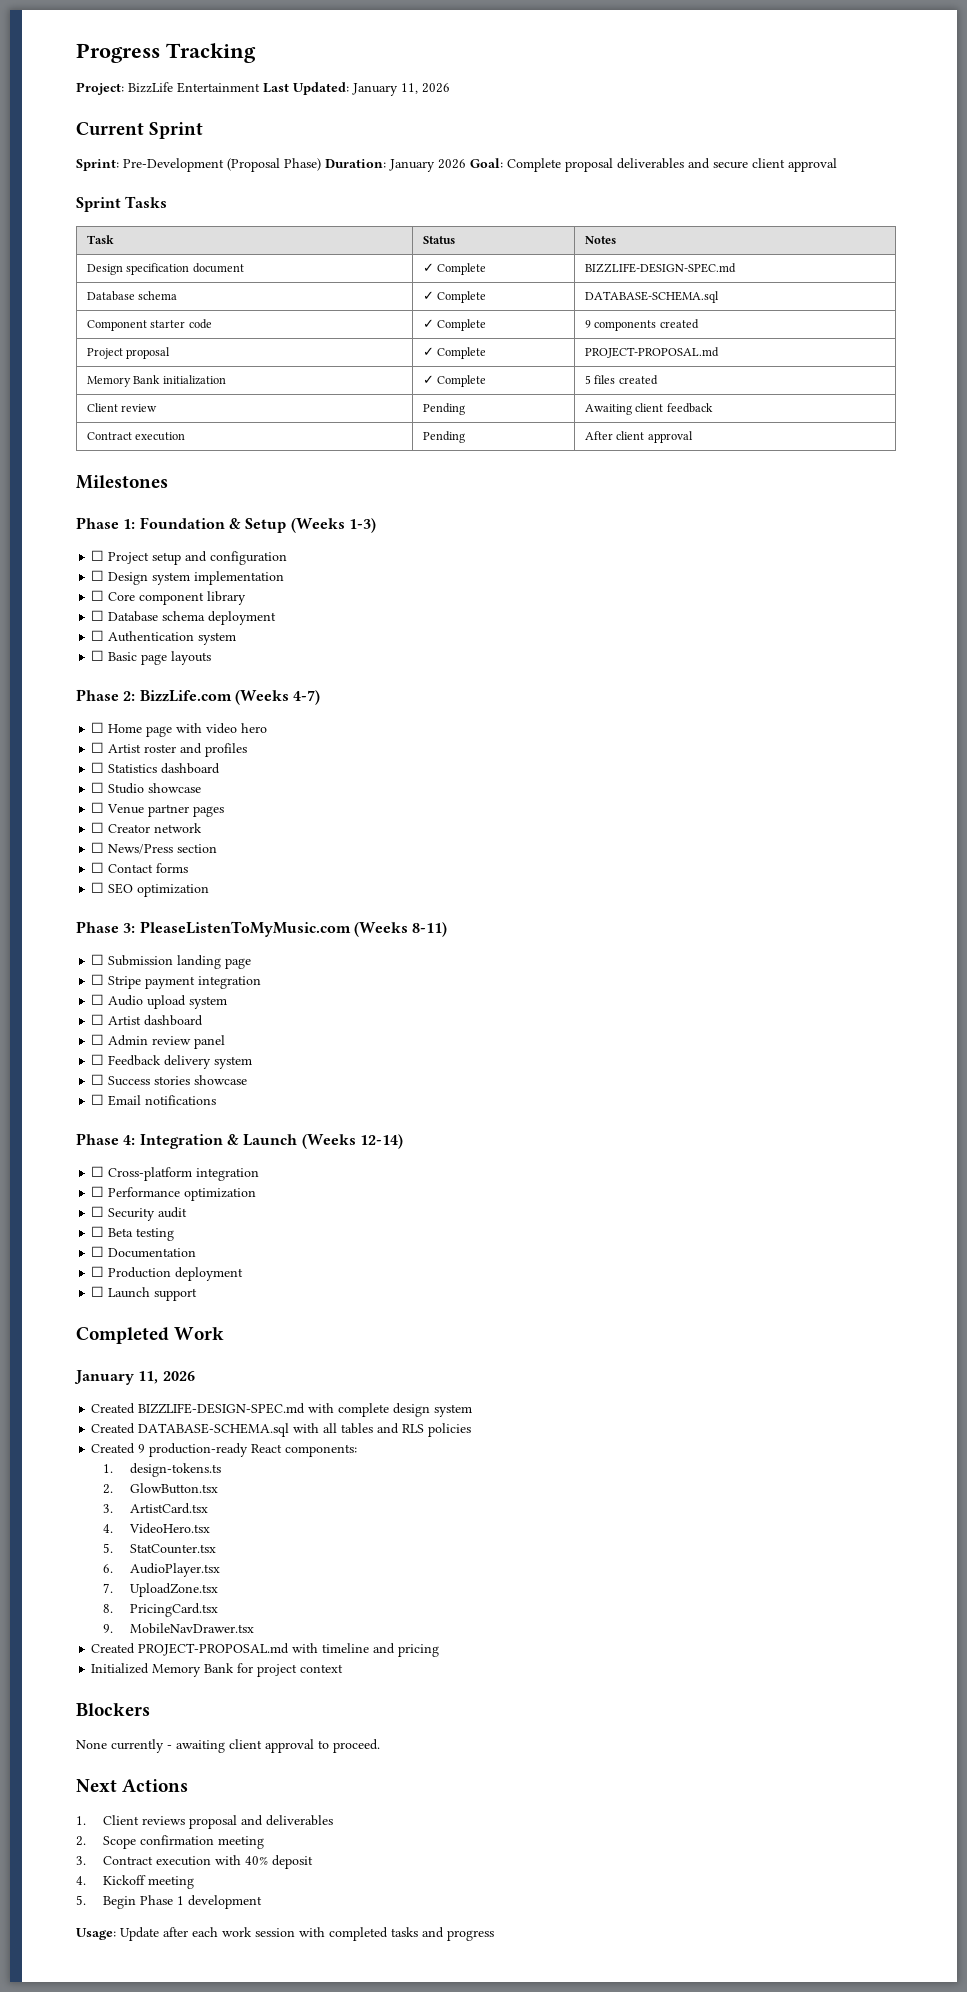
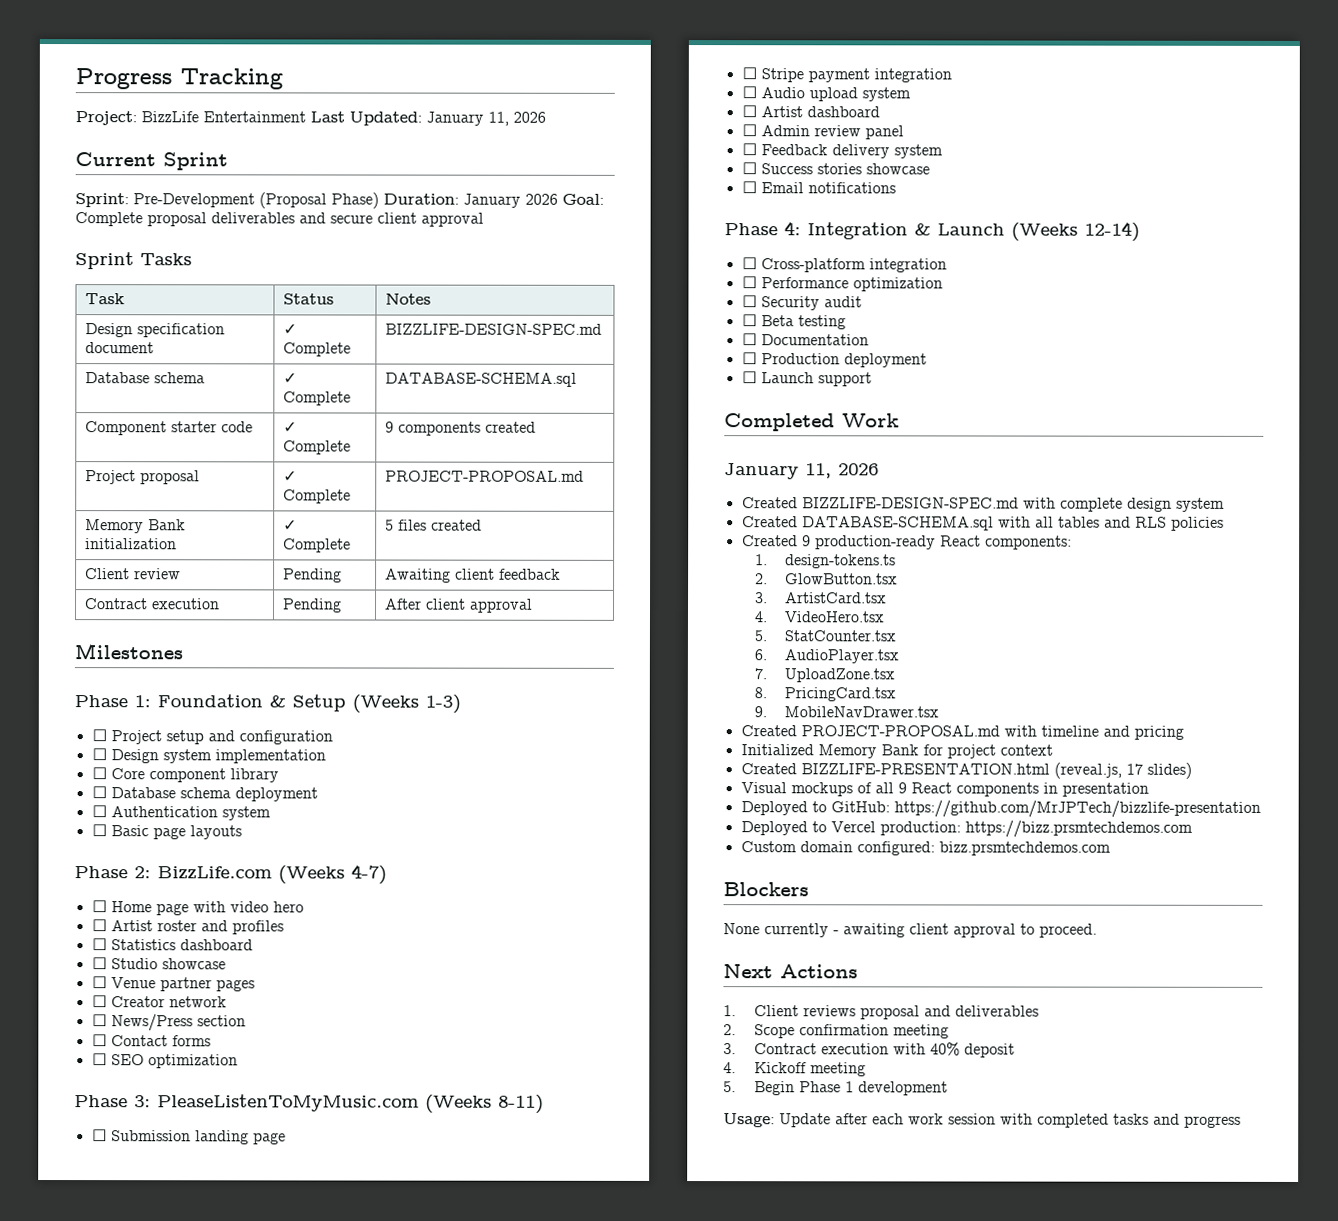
(344, 1668) none -> [740,762,1192,779] [740,782,1149,797] [740,800,1261,818] [740,820,1193,838] [740,841,1111,856] // Created BIZZLIFE-PRESENTATION.html (reveal.js, 17 slides) // Visual mockups of all 9 React components in presentation // Deployed to GitHub: https://github.com/MrJPTech/bizzlife-presentation // Deployed to Vercel production: https://bizz.prsmtechdemos.com // Custom domain configured: bizz.prsmtechdemos.com

